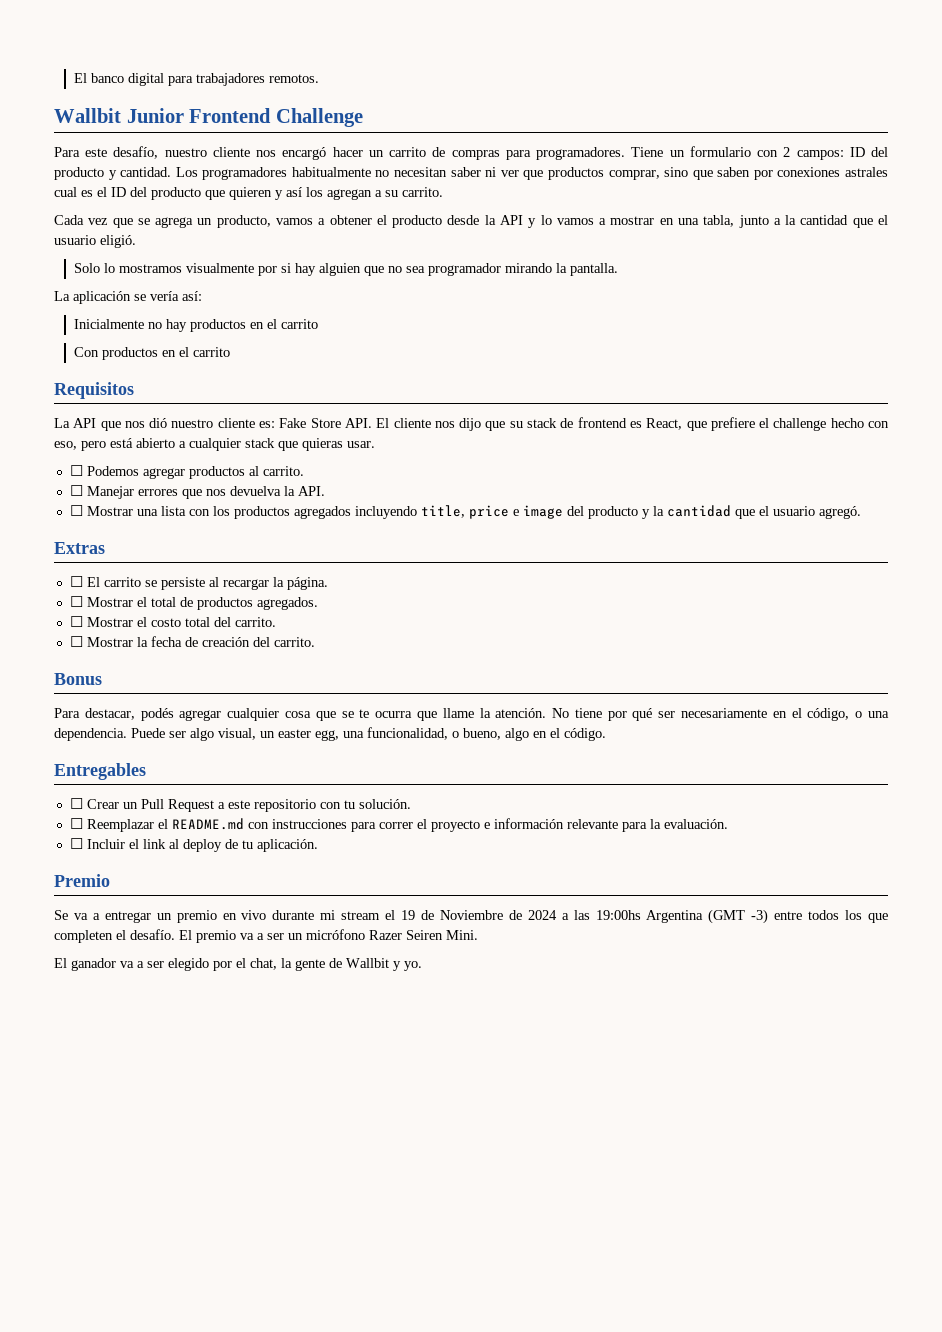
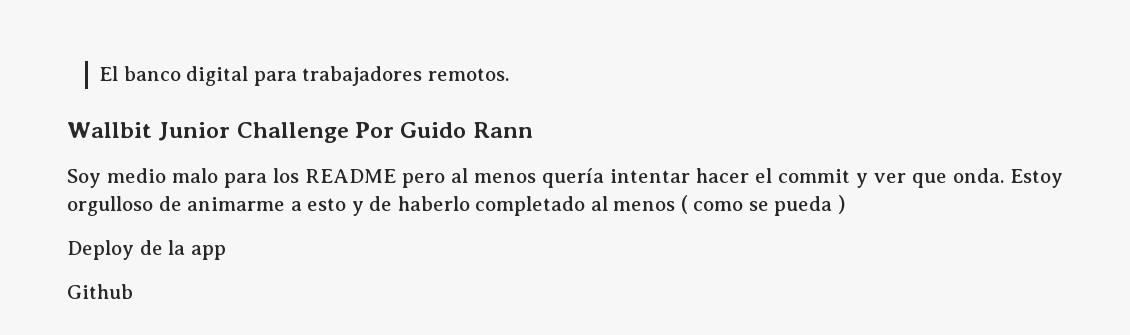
[189,108,272,123] Frontend -> (231, 131) none
[54,146,888,160] [54,167,888,180] [54,187,443,200] [54,215,889,228] [54,235,136,248] [73,263,618,276] [54,291,202,304] [73,319,318,332] [73,347,230,360] [54,382,134,399] [54,417,890,431] [54,438,375,451] [69,465,304,479] [69,485,325,499] [69,505,861,519] [54,542,105,554] [69,576,328,590] [69,596,318,610] [69,616,276,627] [69,636,315,647] [54,673,102,685] [54,708,889,721] [54,727,606,741] [54,763,146,780] [69,798,411,812] [69,818,728,832] [69,838,318,852] [54,874,110,887] [54,909,888,924] [54,929,478,943] [54,958,422,971] // Para este desafío, nuestro cliente nos encargó hacer un carrito de compras para programadores. Tiene un formulario con 2 campos: ID del producto y cantidad. Los programadores habitualmente no necesitan saber ni ver que productos comprar, sino que saben por conexiones astrales cual es el ID del producto que quieren y así los agregan a su carrito. // Cada vez que se agrega un producto, vamos a obtener el producto desde la API y lo vamos a mostrar en una tabla, junto a la cantidad que el usuario eligió. // Solo lo mostramos visualmente por si hay alguien que no sea programador mirando la pantalla. // La aplicación se vería así: // Inicialmente no hay productos en el carrito // Con productos en el carrito // Requisitos // La API que nos dió nuestro cliente es: Fake Store API. El cliente nos dijo que su stack de frontend es React, que prefiere el challenge hecho con eso, pero está abierto a cualquier stack que quieras usar. // ☐ Podemos agregar productos al carrito. // ☐ Manejar errores que nos devuelva la API. // ☐ Mostrar una lista con los productos agregados incluyendo title, price e image del producto y la cantidad que el usuario agregó. // Extras // ☐ El carrito se persiste al recargar la página. // ☐ Mostrar el total de productos agregados. // ☐ Mostrar el costo total del carrito. // ☐ Mostrar la fecha de creación del carrito. // Bonus // Para destacar, podés agregar cualquier cosa que se te ocurra que llame la atención. No tiene por qué ser necesariamente en el código, o una dependencia. Puede ser algo visual, un easter egg, una funcionalidad, o bueno, algo en el código. // Entregables // ☐ Crear un Pull Request a este repositorio con tu solución. // ☐ Reemplazar el README.md con instrucciones para correr el proyecto e información relevante para la evaluación. // ☐ Incluir el link al deploy de tu aplicación. // Premio // Se va a entregar un premio en vivo durante mi stream el 19 de Noviembre de 2024 a las 19:00hs Argentina (GMT -3) entre todos los que completen el desafío. El premio va a ser un micrófono Razer Seiren Mini. // El ganador va a ser elegido por el chat, la gente de Wallbit y yo. -> [355,122,533,138] [67,168,1063,188] [67,195,846,216] [67,240,226,260] [67,284,133,299] Por Guido Rann // Soy medio malo para los README pero al menos quería intentar hacer el commit y ver que onda. Estoy orgulloso de animarme a esto y de haberlo completado al menos ( como se pueda ) // Deploy de la app // Github

